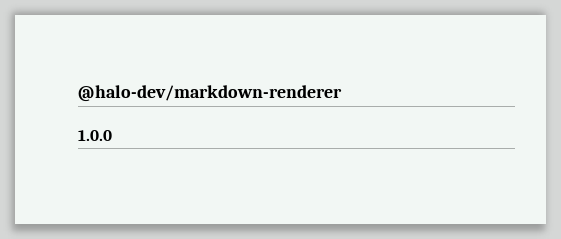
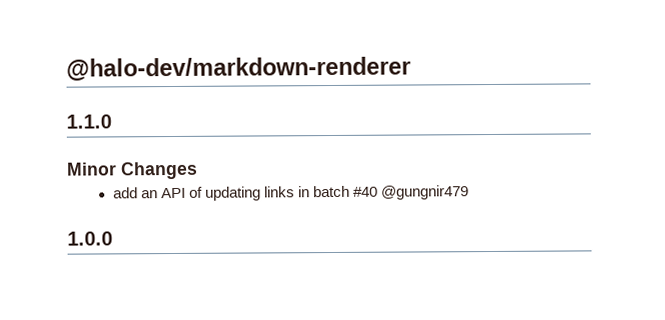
(342, 93) none -> [66,114,112,129] [67,161,198,180] [112,185,470,201] // 1.1.0 // Minor Changes // add an API of updating links in batch #40 @gungnir479

